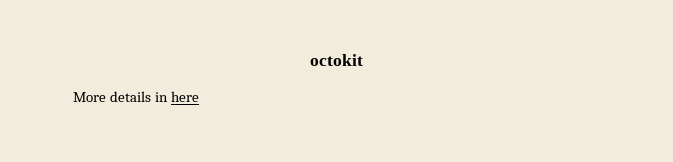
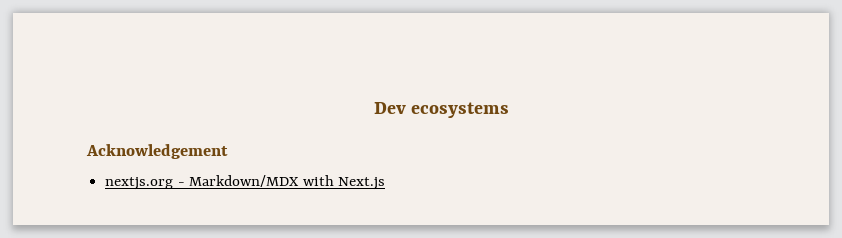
[310,54,363,66] [73,91,199,102] octokit // More details in here -> [373,102,510,118] [86,144,228,159] [105,175,385,190] Dev ecosystems // Acknowledgement // nextjs.org - Markdown/MDX with Next.js

